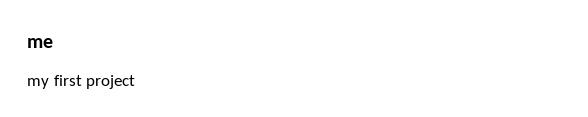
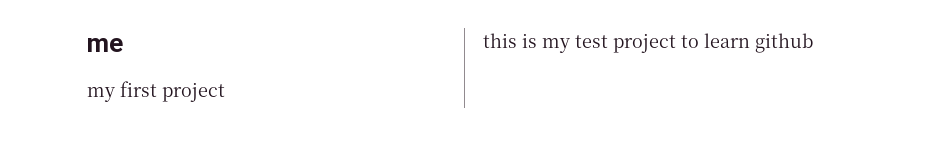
(136, 82) none -> [483,33,813,53] // this is my test project to learn github

